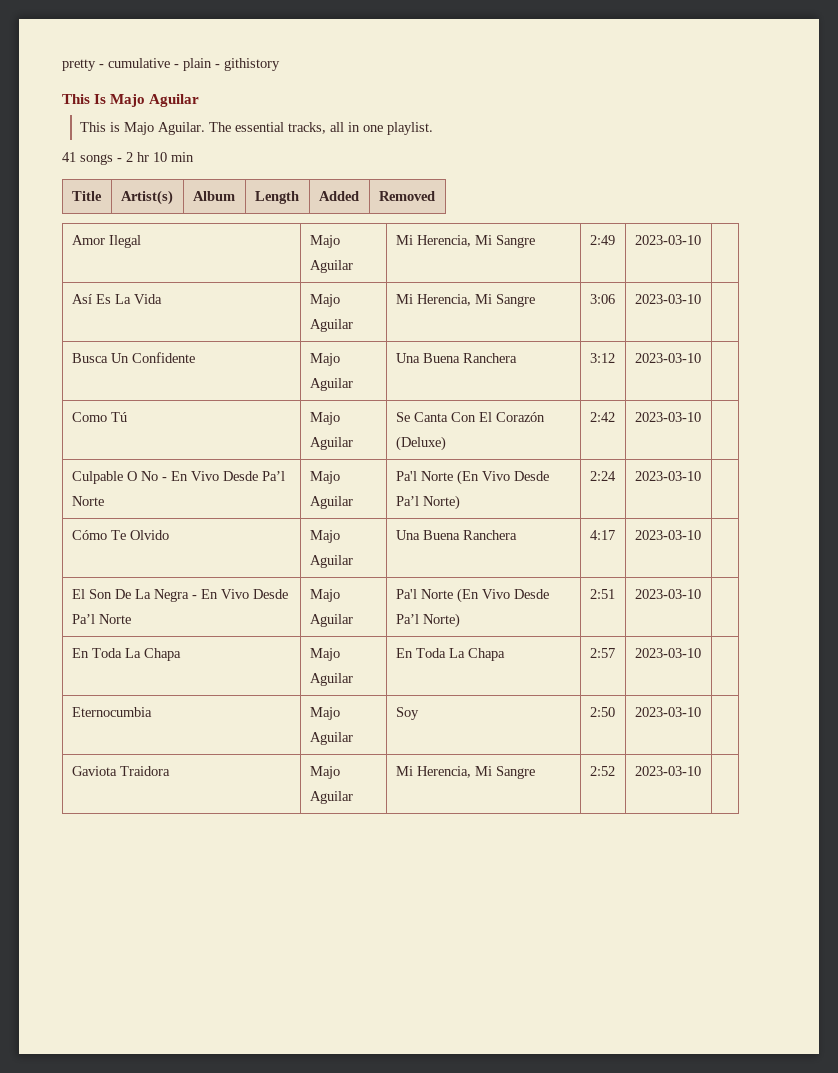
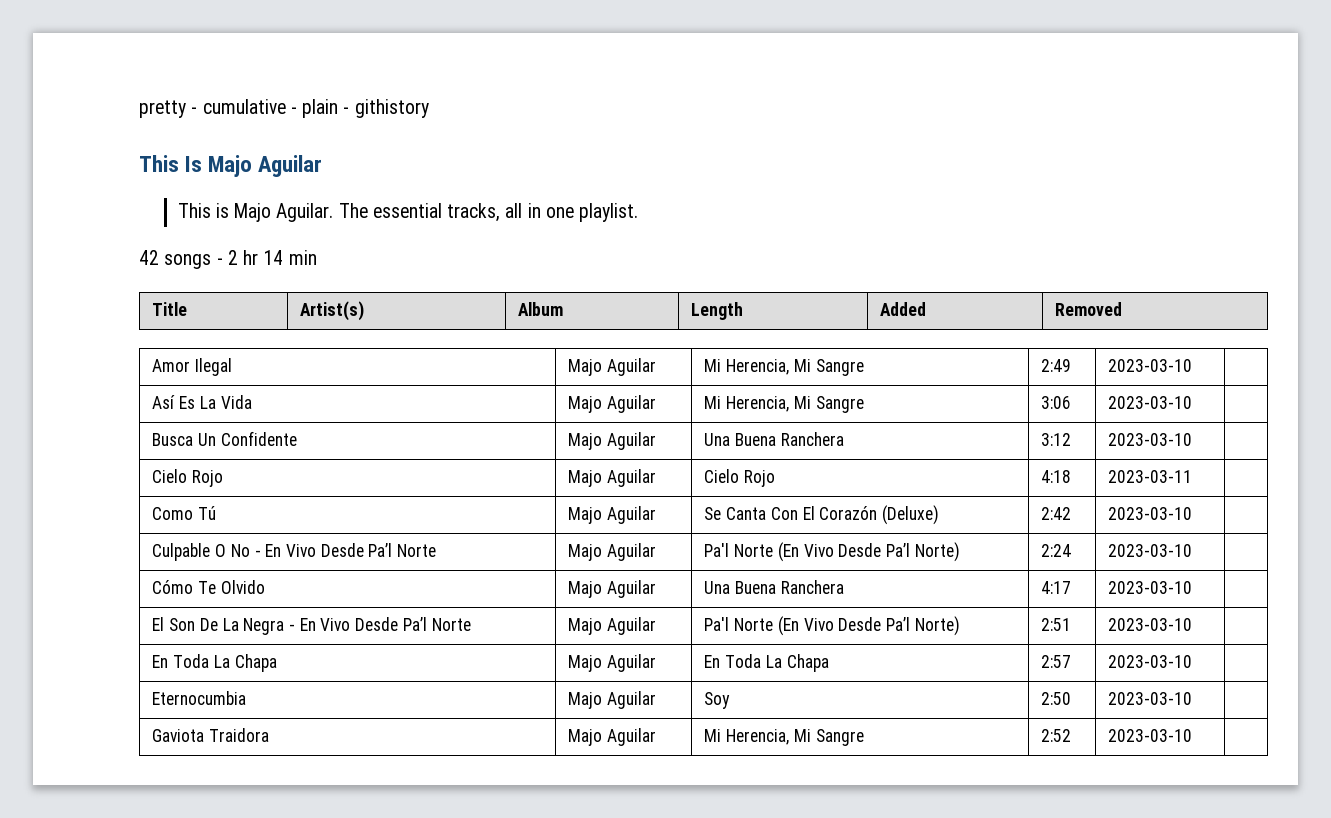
[62,152,76,162] 41 -> [139,250,159,265] 42
[153,152,167,162] 10 -> [263,250,284,265] 14
(701, 358) none -> [152,469,224,487] [568,469,657,487] [704,469,776,487] [1041,470,1072,483] [1108,470,1193,483] // Cielo Rojo | Majo Aguilar | Cielo Rojo | 4:18 | 2023-03-11 |

